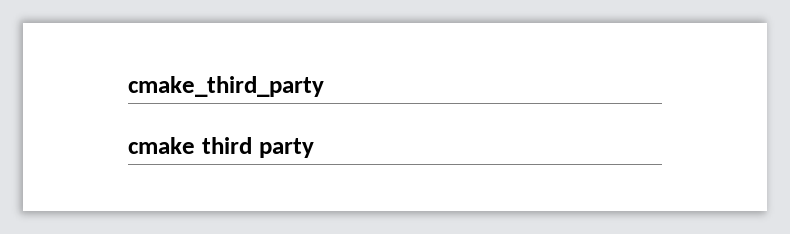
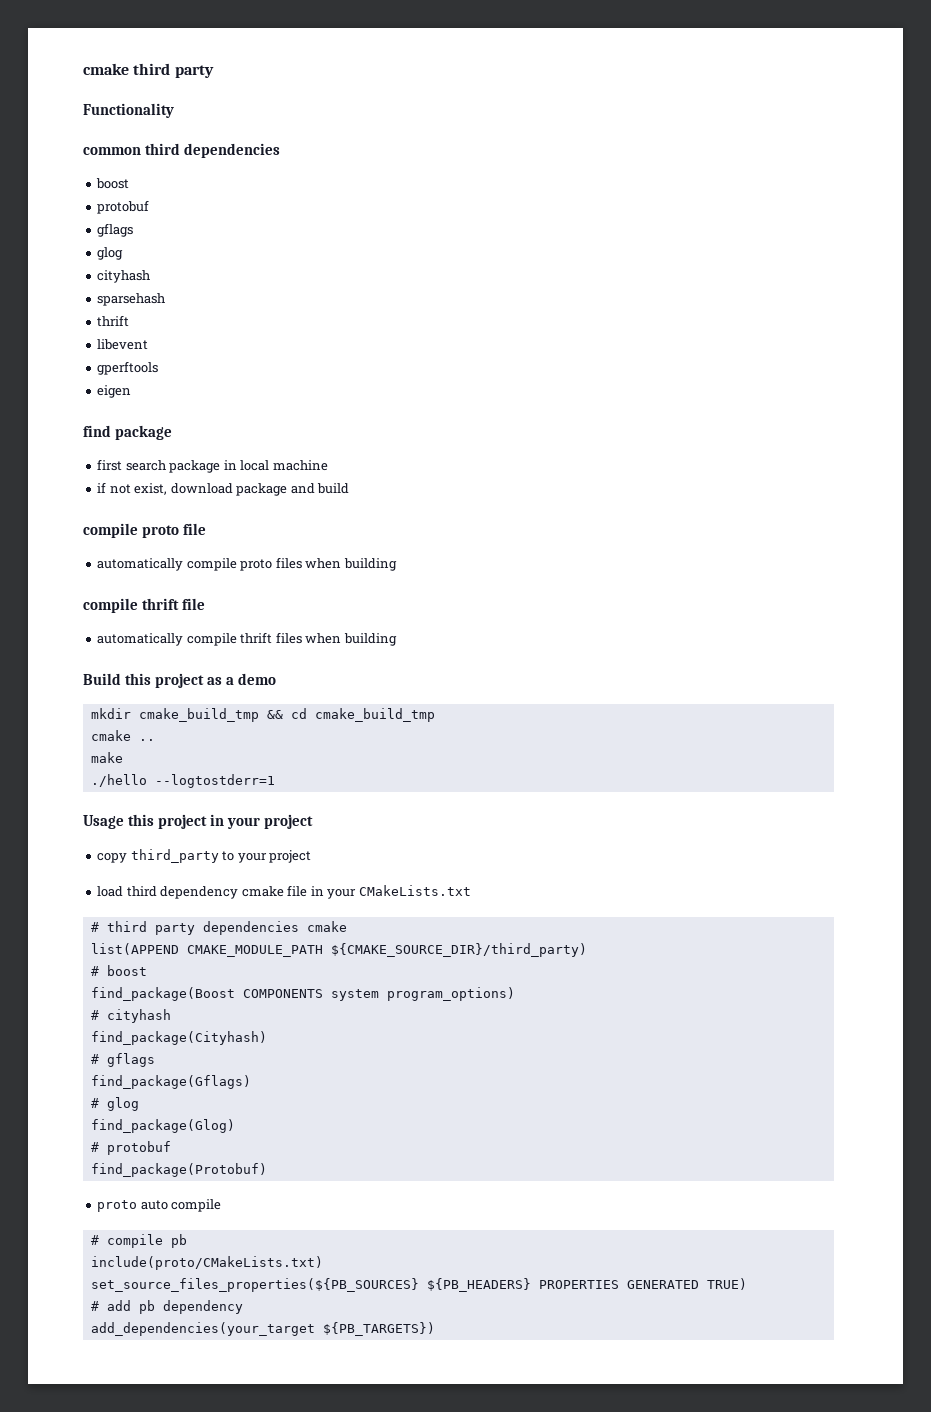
[128,76,324,97] cmake_third_party // -> (83, 69) none
(314, 148) none -> [83,103,174,118] [83,143,280,158] [96,178,130,189] [97,200,150,214] [97,223,134,237] [97,247,124,260] [97,270,151,283] [97,293,166,306] [97,315,130,327] [97,339,149,350] [97,361,159,375] [97,385,132,398] [83,425,172,440] [97,459,328,473] [97,482,350,496] [83,523,206,538] [97,557,397,571] [83,598,205,613] [97,632,397,646] [83,673,277,688] [90,708,435,722] [90,730,155,741] [90,752,123,763] [90,774,275,788] [83,814,314,829] [97,849,312,863] [97,885,471,899] [90,921,347,935] [90,943,587,957] [90,965,147,976] [90,987,515,1001] [90,1009,171,1023] [90,1031,267,1045] [90,1053,155,1067] [90,1075,251,1089] [90,1097,139,1111] [90,1119,235,1133] [90,1141,171,1155] [90,1163,267,1177] [97,1199,222,1212] [90,1234,187,1248] [90,1256,323,1270] [90,1278,747,1292] [90,1300,243,1314] [90,1322,435,1336] // Functionality // common third dependencies // boost // protobuf // gflags // glog // cityhash // sparsehash // thrift // libevent // gperftools // eigen // find package // first search package in local machine // if not exist, download package and build // compile proto file // automatically compile proto files when building // compile thrift file // automatically compile thrift files when building // Build this project as a demo // mkdir cmake_build_tmp && cd cmake_build_tmp // cmake .. // make // ./hello --logtostderr=1 // Usage this project in your project // copy third_party to your project // load third dependency cmake file in your CMakeLists.txt // # third party dependencies cmake // list(APPEND CMAKE_MODULE_PATH ${CMAKE_SOURCE_DIR}/third_party) // # boost // find_package(Boost COMPONENTS system program_options) // # cityhash // find_package(Cityhash) // # gflags // find_package(Gflags) // # glog // find_package(Glog) // # protobuf // find_package(Protobuf) // proto auto compile // # compile pb // include(proto/CMakeLists.txt) // set_source_files_properties(${PB_SOURCES} ${PB_HEADERS} PROPERTIES GENERATED TRUE) // # add pb dependency // add_dependencies(your_target ${PB_TARGETS})

